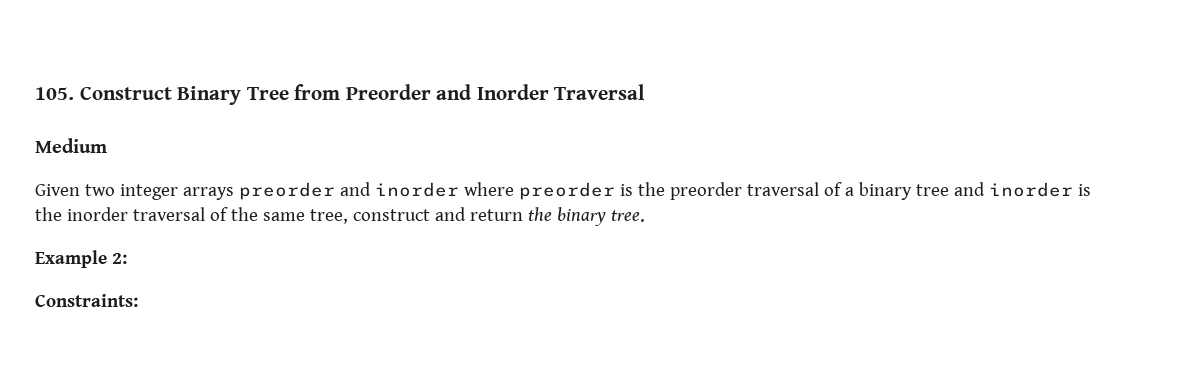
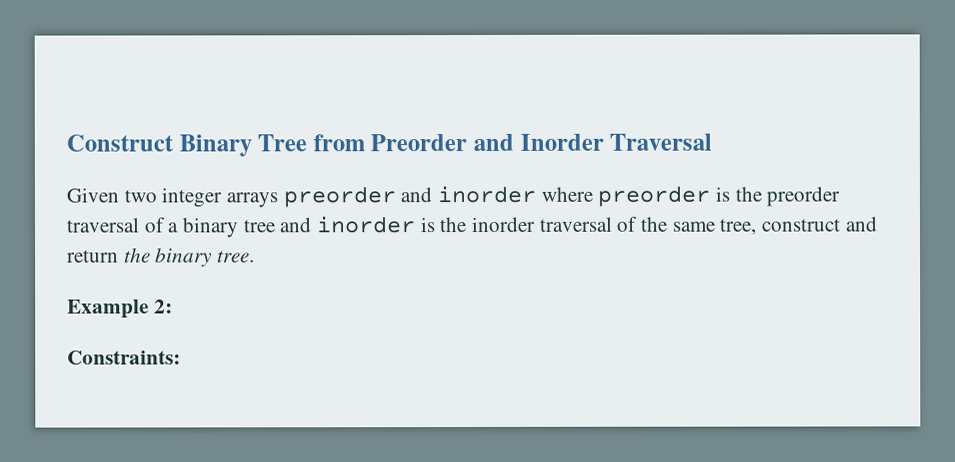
[35,87,74,100] 105. -> (66, 143) none
[35,138,107,153] // Medium -> (713, 142) none

